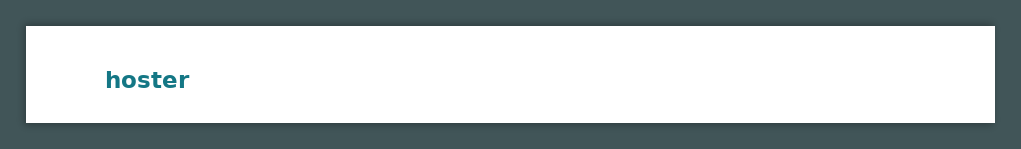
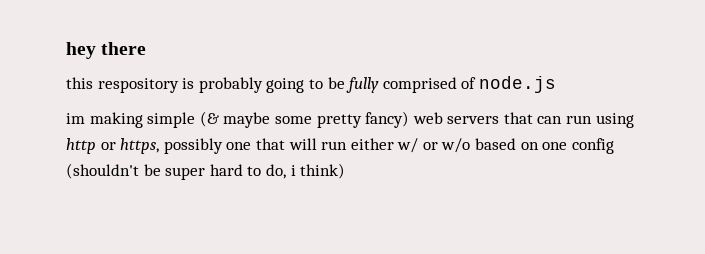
[105,71,190,88] hoster -> [66,42,147,59] [66,76,556,93] [66,111,634,128] [66,138,614,154] [66,163,346,180] hey there // this respository is probably going to be fully comprised of node.js // im making simple (& maybe some pretty fancy) web servers that can run using http or https, possibly one that will run either w/ or w/o based on one config (shouldn't be super hard to do, i think)

